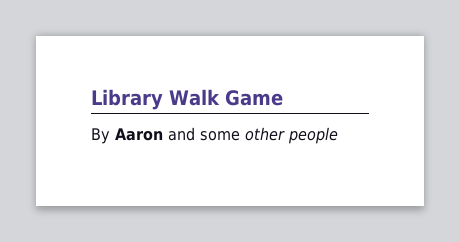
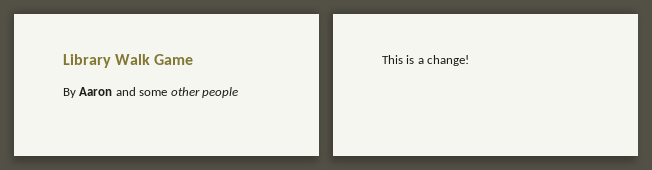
(338, 135) none -> [382,55,470,66] // This is a change!

